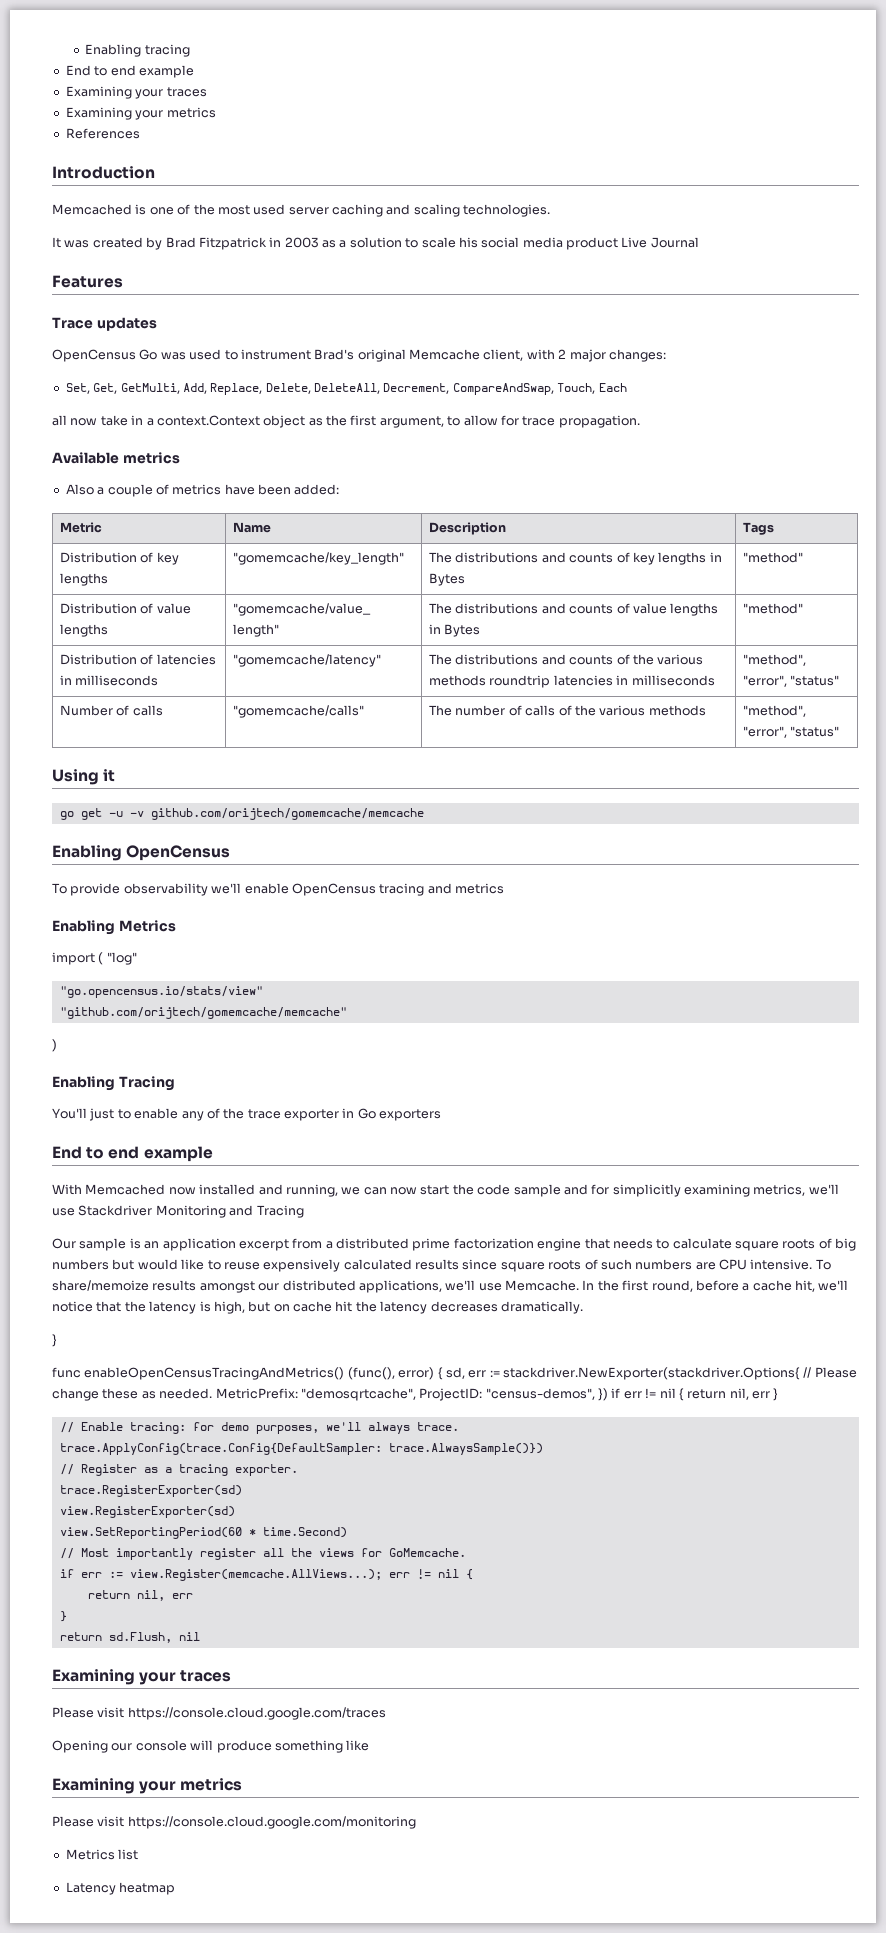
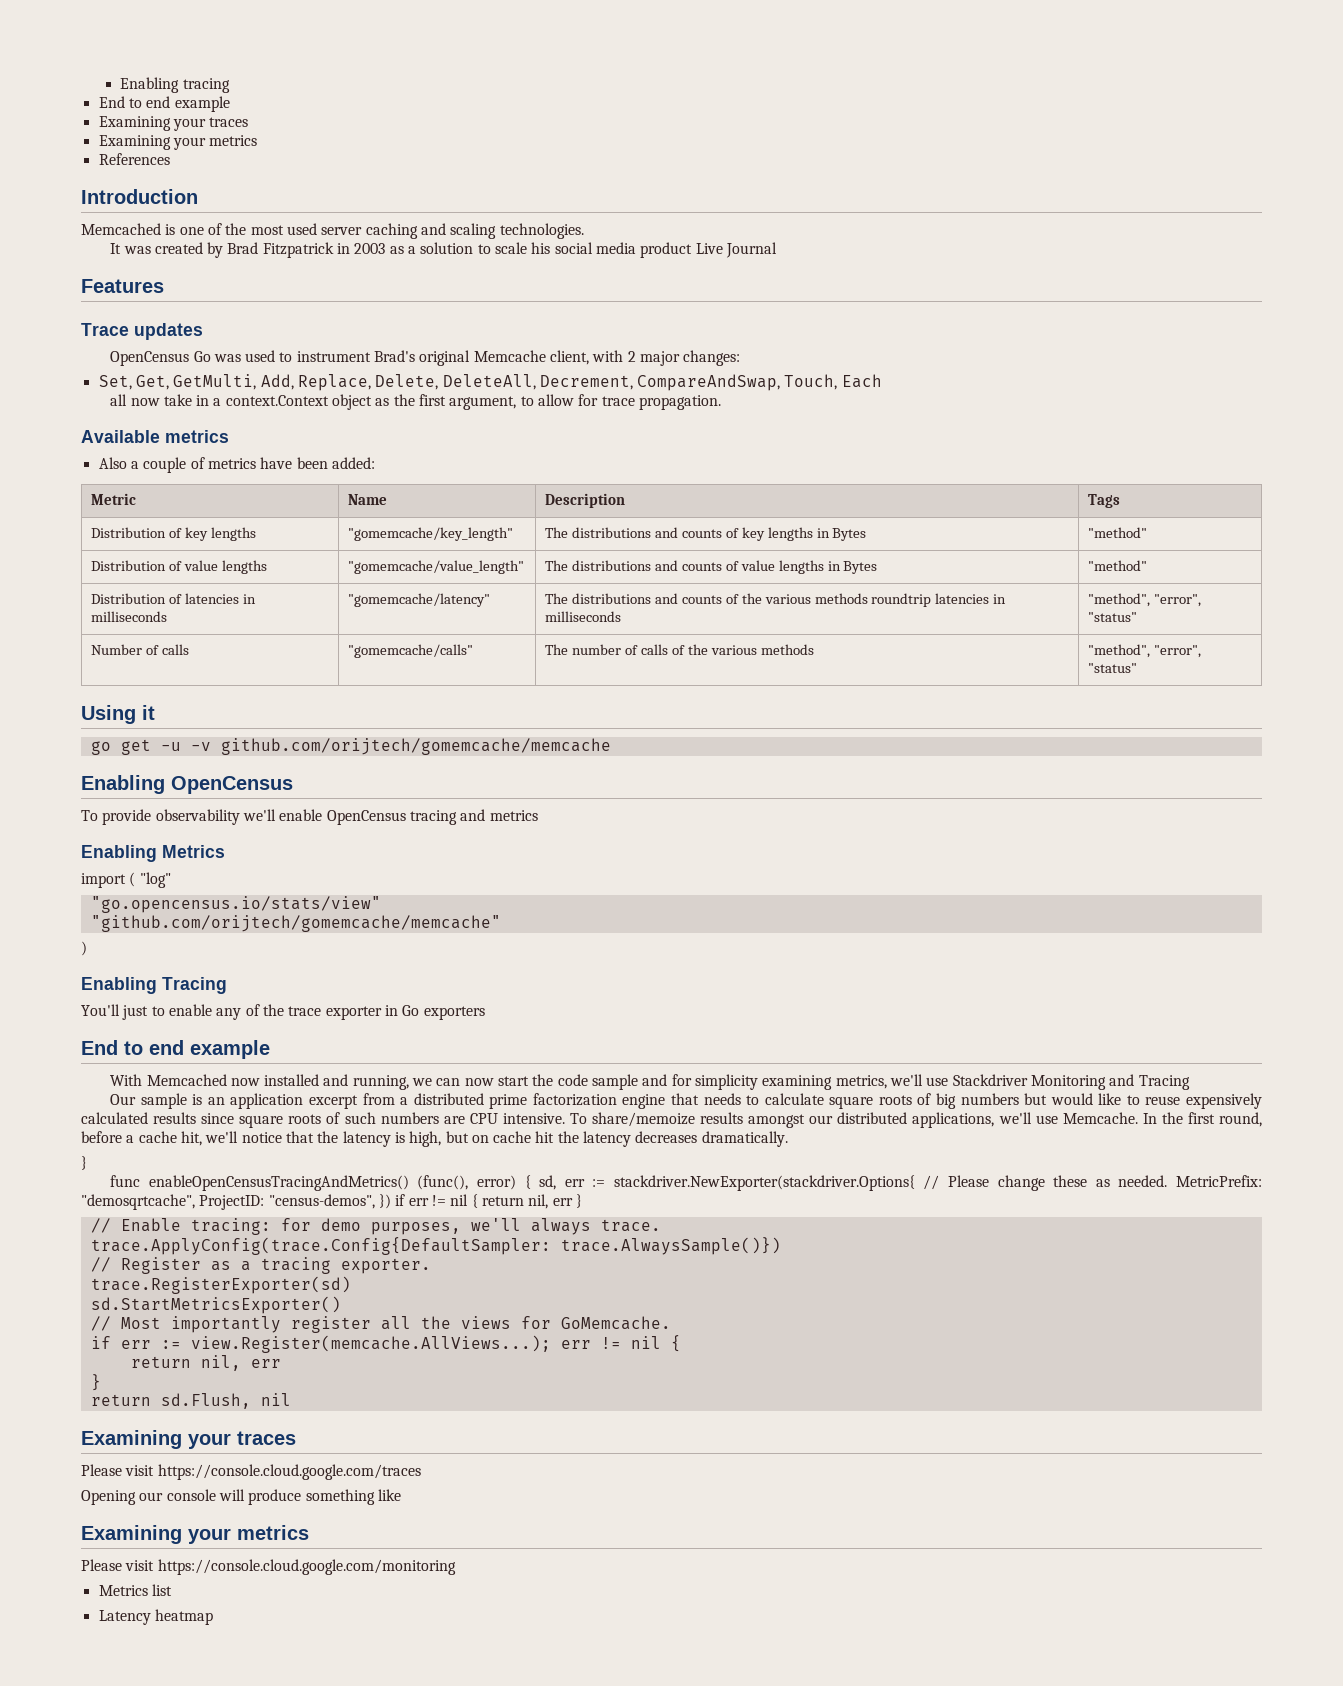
[612,1184,681,1197] simplicitly -> [695,1074,759,1090] simplicity
[59,1506,235,1518] [59,1527,347,1539] view.RegisterExporter(sd) // view.SetReportingPeriod(60 * time.Second) -> [90,1296,341,1314] sd.StartMetricsExporter()

